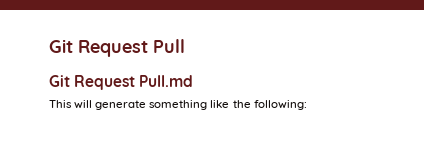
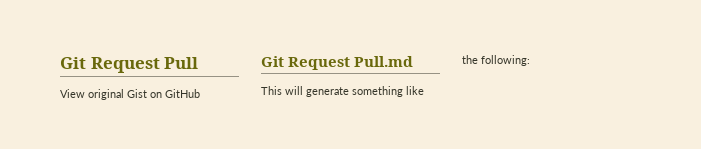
(185, 46) none -> [60,89,200,100] // View original Gist on GitHub

